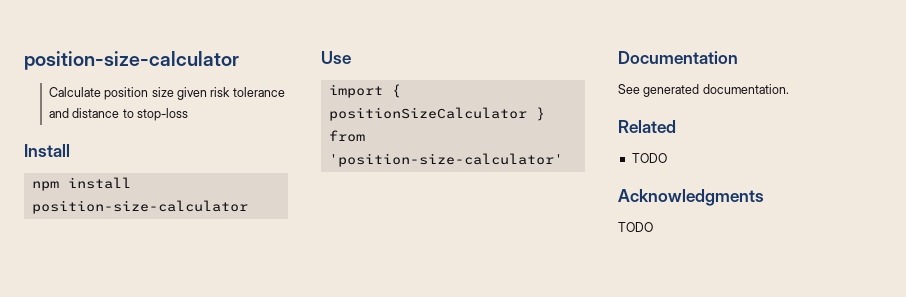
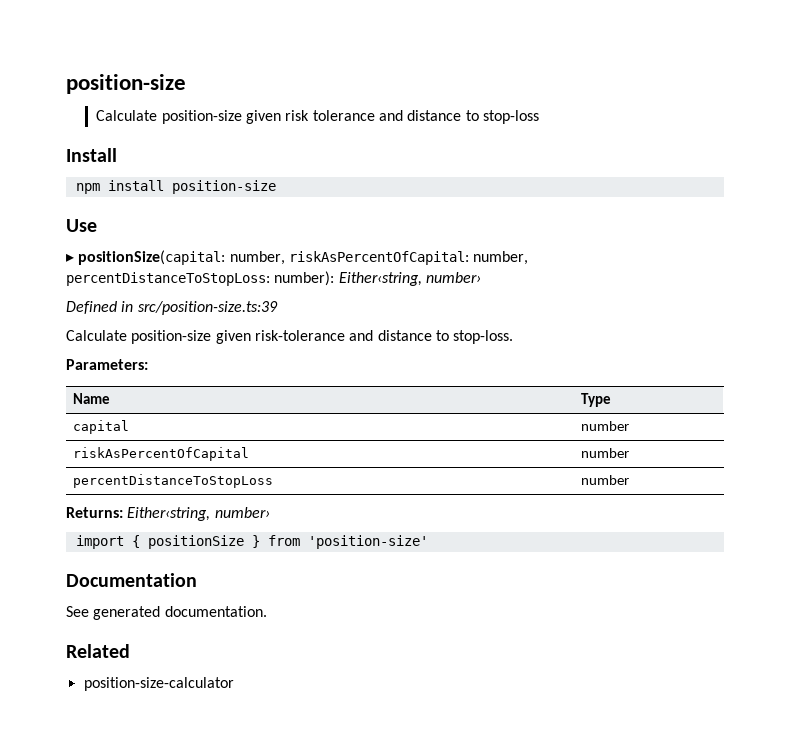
[24,51,239,70] [48,87,174,100] position-size-calculator // Calculate position size -> [66,74,186,94] [96,110,242,124] position-size // Calculate position-size
[31,200,248,214] position-size-calculator -> [171,180,276,194] position-size
(351, 57) none -> [66,250,529,265] [66,271,481,286] [66,301,278,315] [66,330,514,344] [66,359,148,370] [72,393,110,404] [580,393,611,407] [72,420,129,434] [580,421,629,431] [72,447,249,461] [580,448,629,458] [72,474,273,488] [580,475,629,485] [66,507,270,521] // ▸ positionSize(capital: number, riskAsPercentOfCapital: number, percentDistanceToStopLoss: number): Either‹string, number› // Defined in src/position-size.ts:39 // Calculate position-size given risk-tolerance and distance to stop-loss. // Parameters: // Name | Type // capital | number // riskAsPercentOfCapital | number // percentDistanceToStopLoss | number // Returns: Either‹string, number›
[328,107,527,121] positionSizeCalculator -> [147,535,244,549] positionSize
[328,153,563,167] 'position-size-calculator' -> [307,535,428,549] 'position-size'
[631,153,667,163] [618,189,764,206] [618,222,653,232] TODO // Acknowledgments // TODO -> [83,677,234,691] position-size-calculator

